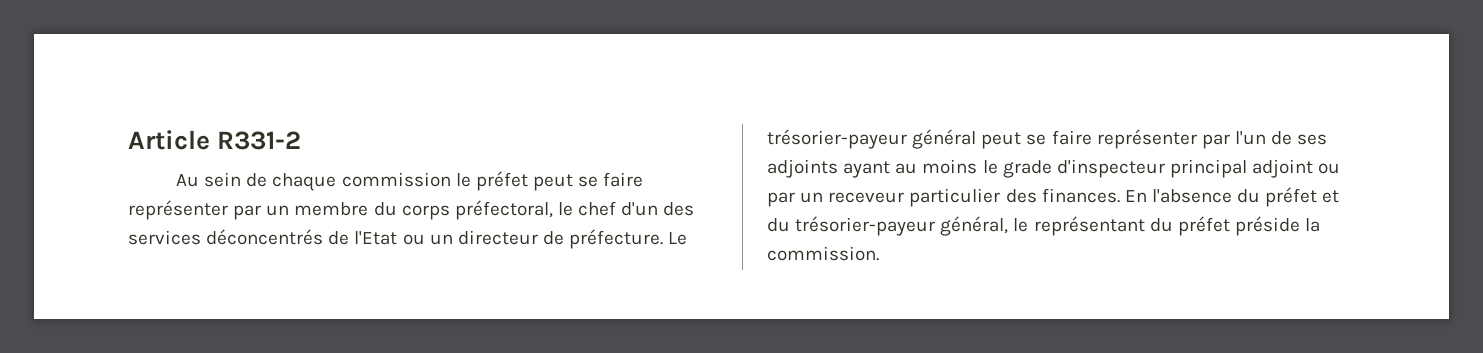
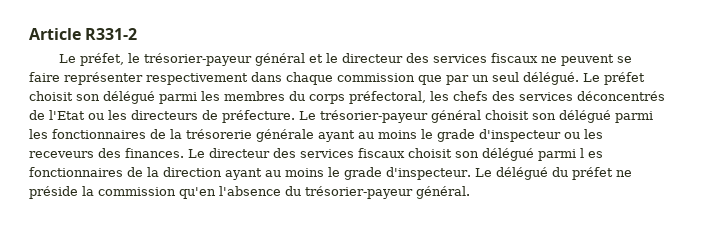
[176,171,644,191] [128,200,659,220] Au sein de chaque commission le préfet peut se faire représenter par un membre du corps préfectoral, le chef d'un -> [59,53,633,66] [29,72,645,85] [29,91,488,104] Le préfet, le trésorier-payeur général et le directeur des services fiscaux ne peuvent se faire représenter respectivement dans chaque commission que par un seul délégué. Le préfet choisit son délégué parmi les membres du corps préfectoral, les chefs
[429,230,538,245] un directeur -> [108,110,198,120] les directeurs
[981,129,1328,149] [767,159,838,178] peut se faire représenter par l'un de ses adjoints -> [485,110,653,123] [29,129,314,142] choisit son délégué parmi les fonctionnaires de la trésorerie générale
[1169,159,1341,178] [767,187,1340,207] [767,216,1321,236] [767,246,879,261] principal adjoint ou par un receveur particulier des finances. En l'absence du préfet et du trésorier-payeur général, le représentant du préfet préside la commission. -> [564,129,603,139] [29,148,603,161] [29,167,632,180] [29,186,470,199] ou les receveurs des finances. Le directeur des services fiscaux choisit son délégué parmi l es fonctionnaires de la direction ayant au moins le grade d'inspecteur. Le délégué du préfet ne préside la commission qu'en l'absence du trésorier-payeur général.

